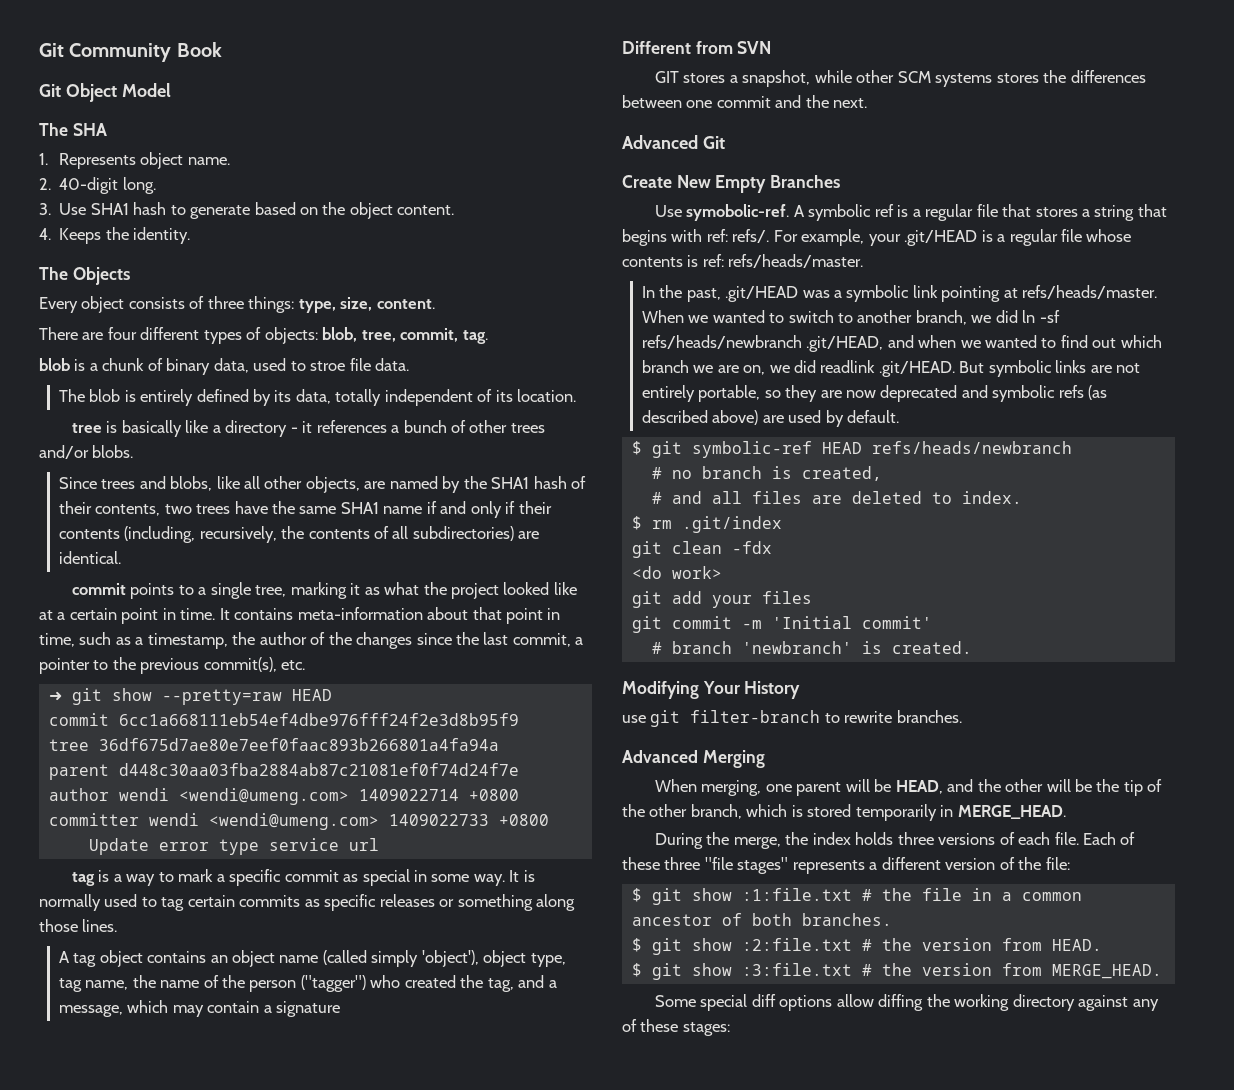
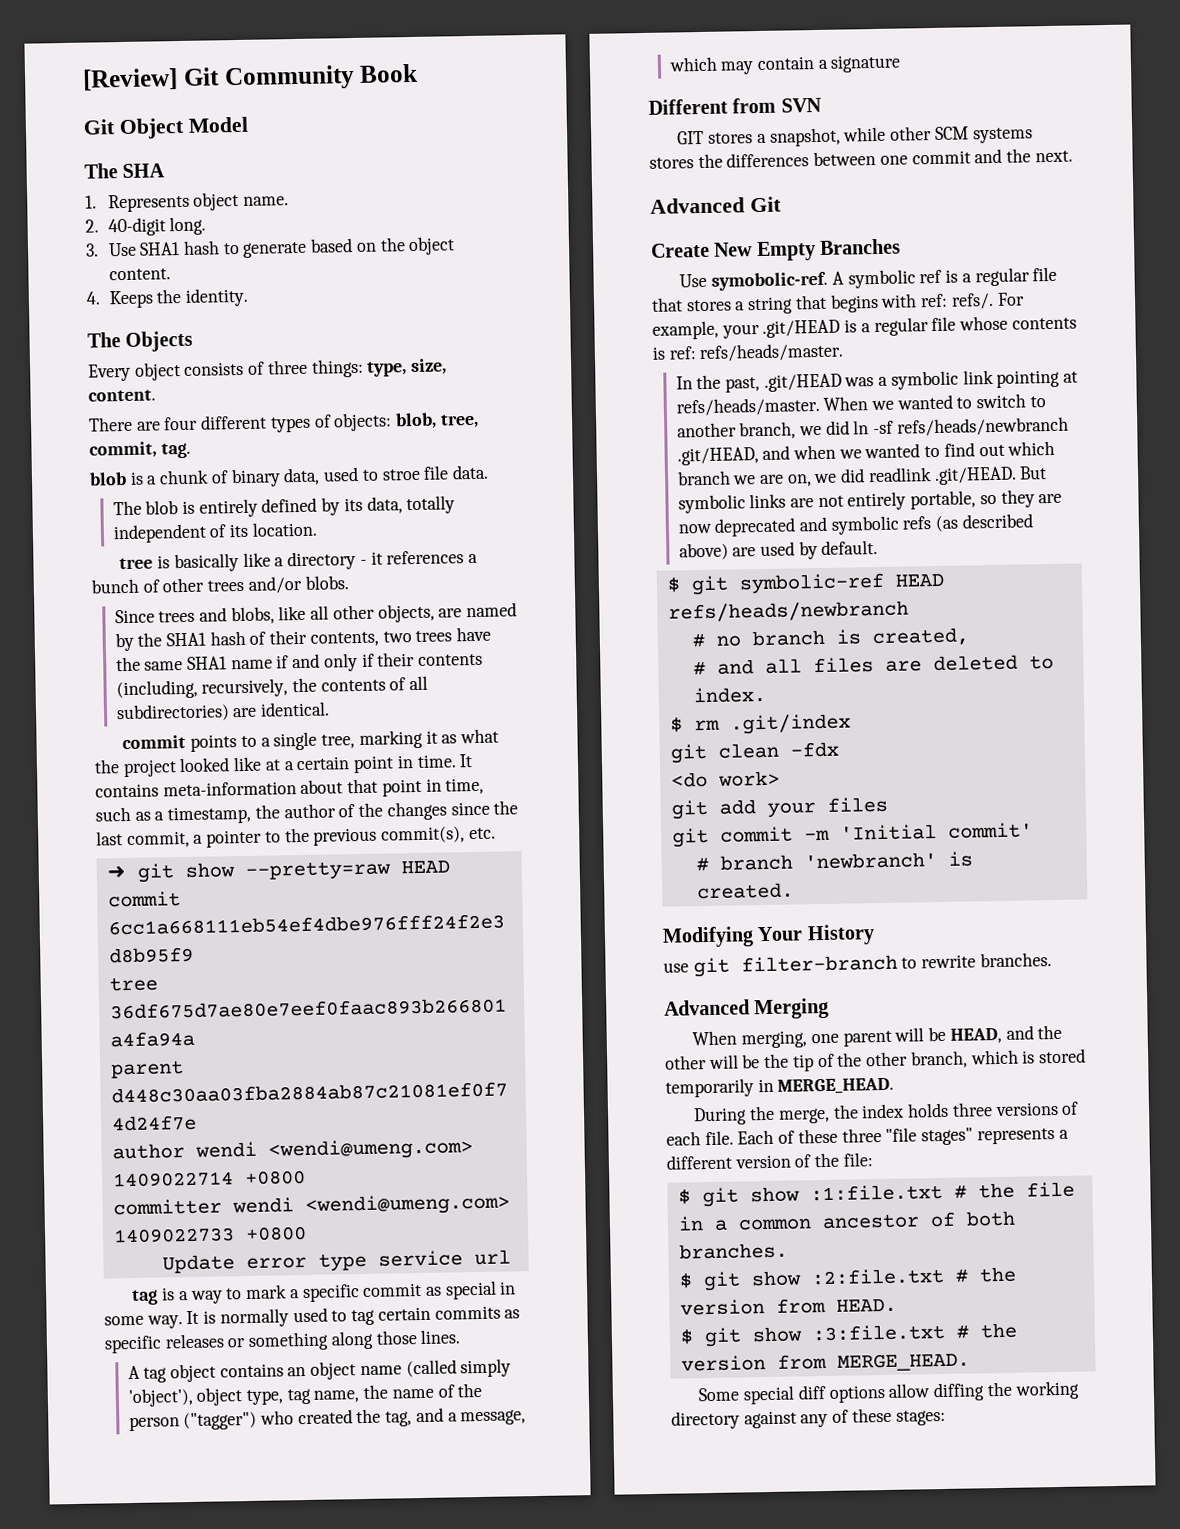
(39, 50) none -> [82,68,178,91] [Review]

